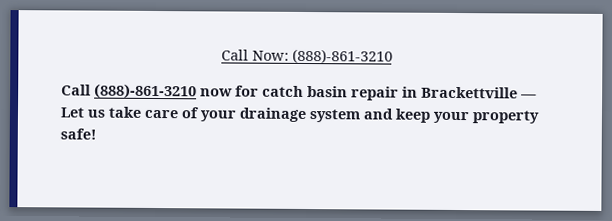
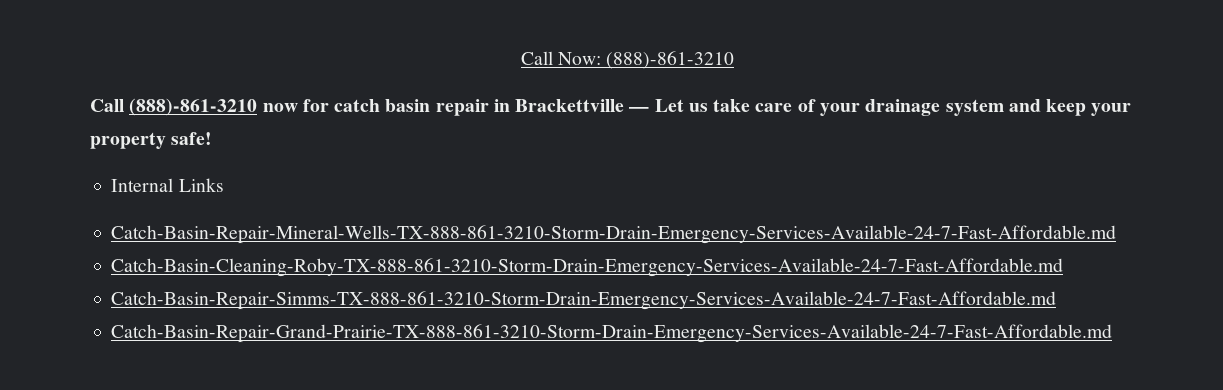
(97, 134) none -> [111,178,224,192] [111,225,1117,244] [111,258,1064,277] [111,291,1057,310] [111,324,1113,343] // Internal Links // Catch-Basin-Repair-Mineral-Wells-TX-888-861-3210-Storm-Drain-Emergency-Services-Available-24-7-Fast-Affordable.md // Catch-Basin-Cleaning-Roby-TX-888-861-3210-Storm-Drain-Emergency-Services-Available-24-7-Fast-Affordable.md // Catch-Basin-Repair-Simms-TX-888-861-3210-Storm-Drain-Emergency-Services-Available-24-7-Fast-Affordable.md // Catch-Basin-Repair-Grand-Prairie-TX-888-861-3210-Storm-Drain-Emergency-Services-Available-24-7-Fast-Affordable.md

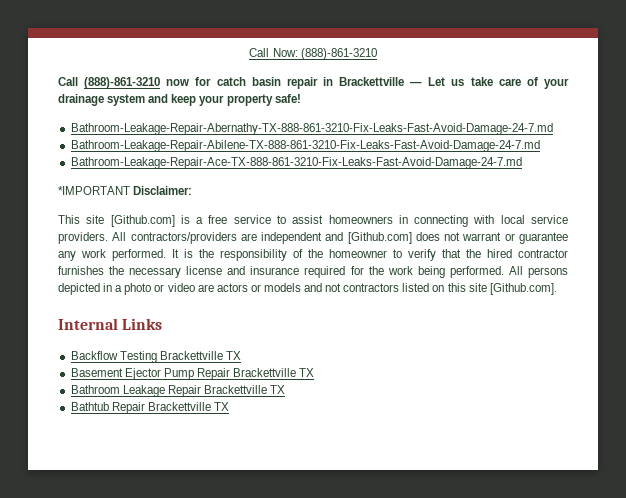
[111,178,224,192] [111,225,1117,244] [111,258,1064,277] [111,291,1057,310] [111,324,1113,343] Internal Links // Catch-Basin-Repair-Mineral-Wells-TX-888-861-3210-Storm-Drain-Emergency-Services-Available-24-7-Fast-Affordable.md // Catch-Basin-Cleaning-Roby-TX-888-861-3210-Storm-Drain-Emergency-Services-Available-24-7-Fast-Affordable.md // Catch-Basin-Repair-Simms-TX-888-861-3210-Storm-Drain-Emergency-Services-Available-24-7-Fast-Affordable.md // Catch-Basin-Repair-Grand-Prairie-TX-888-861-3210-Storm-Drain-Emergency-Services-Available-24-7-Fast-Affordable.md -> [70,123,553,135] [70,140,540,152] [70,157,522,169] [58,186,193,195] [58,215,568,227] [58,232,568,244] [58,249,568,261] [58,266,569,278] [58,283,557,295] [58,318,163,330] [70,351,241,363] [70,368,315,380] [70,385,286,397] [70,402,229,414] Bathroom-Leakage-Repair-Abernathy-TX-888-861-3210-Fix-Leaks-Fast-Avoid-Damage-24-7.md // Bathroom-Leakage-Repair-Abilene-TX-888-861-3210-Fix-Leaks-Fast-Avoid-Damage-24-7.md // Bathroom-Leakage-Repair-Ace-TX-888-861-3210-Fix-Leaks-Fast-Avoid-Damage-24-7.md // *IMPORTANT Disclaimer: // This site [Github.com] is a free service to assist homeowners in connecting with local service providers. All contractors/providers are independent and [Github.com] does not warrant or guarantee any work performed. It is the responsibility of the homeowner to verify that the hired contractor furnishes the necessary license and insurance required for the work being performed. All persons depicted in a photo or video are actors or models and not contractors listed on this site [Github.com]. // Internal Links // Backflow Testing Brackettville TX // Basement Ejector Pump Repair Brackettville TX // Bathroom Leakage Repair Brackettville TX // Bathtub Repair Brackettville TX

